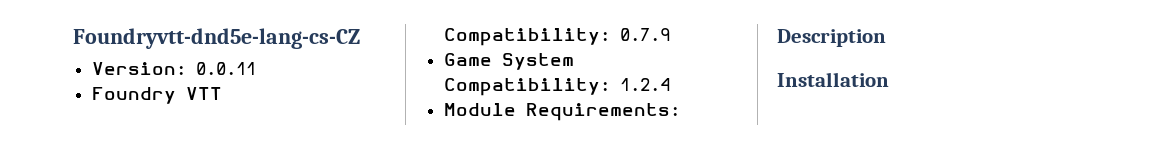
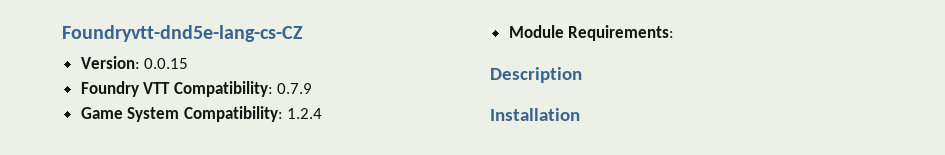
[195,62,256,75] 0.0.11 -> [144,58,189,69] 0.0.15

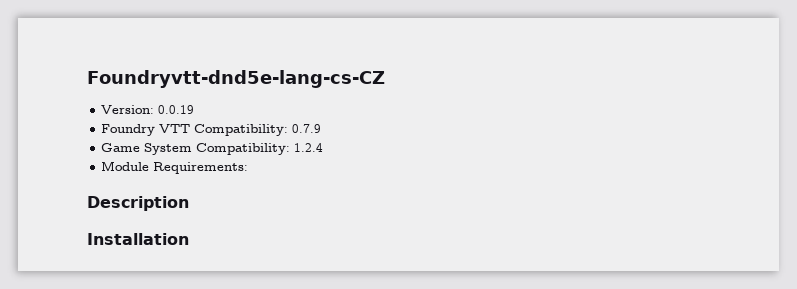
[144,58,189,69] 0.0.15 -> [158,105,195,114] 0.0.19

